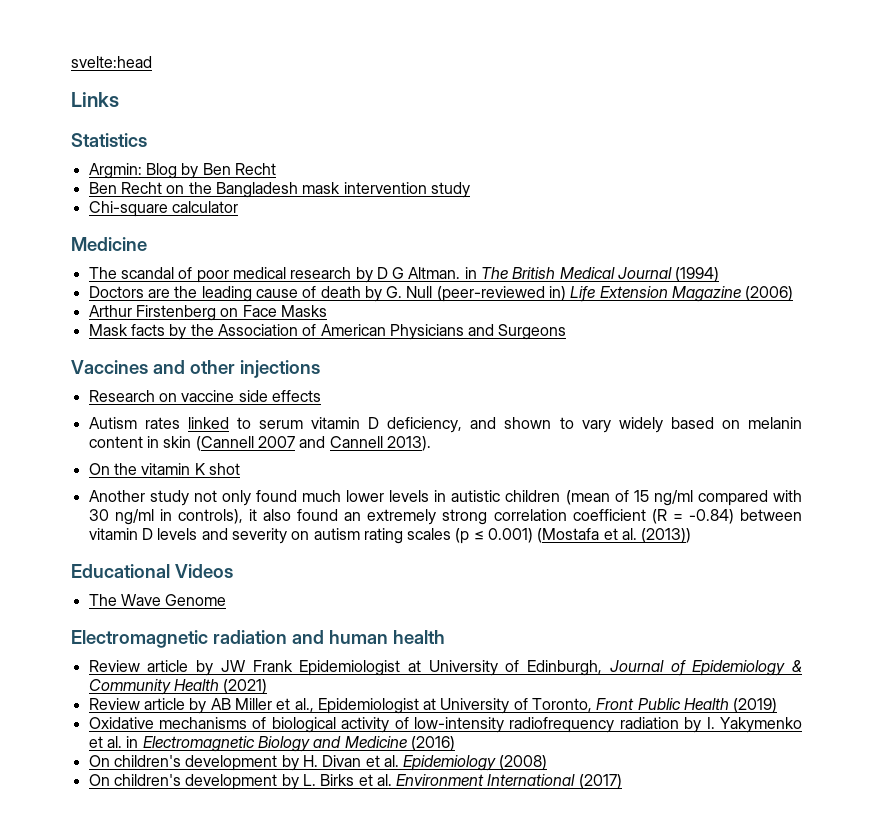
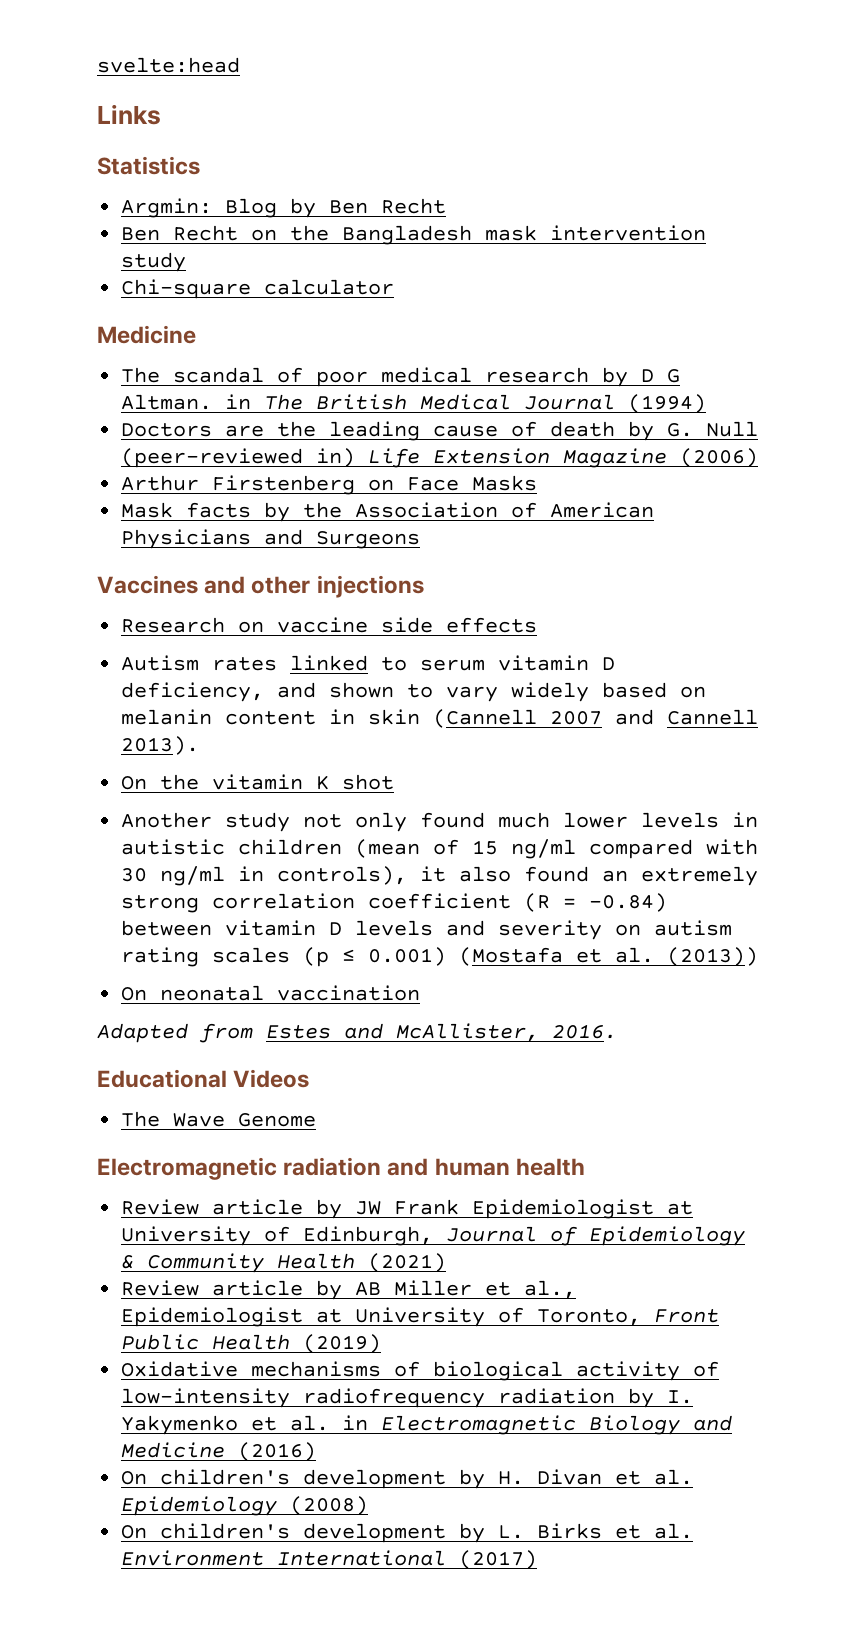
(692, 535) none -> [121,985,421,1001] [97,1023,617,1043] // On neonatal vaccination // Adapted from Estes and McAllister, 2016.

